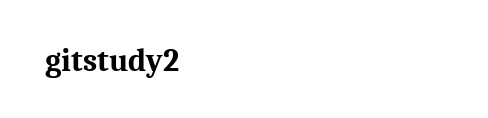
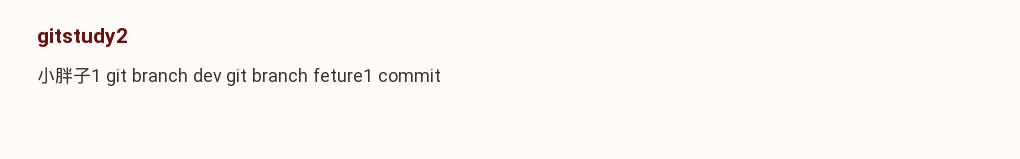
(179, 63) none -> [37,67,442,86] // 小胖子1 git branch dev git branch feture1 commit

